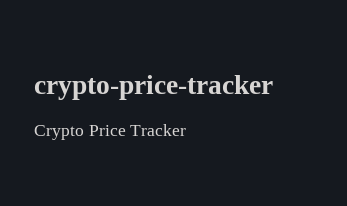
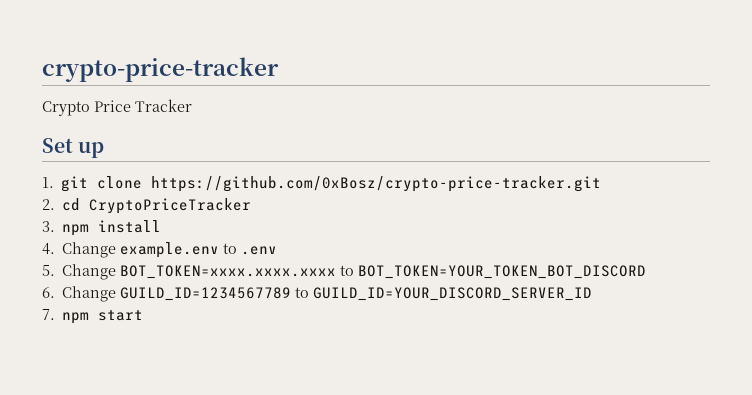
(187, 130) none -> [42,138,105,158] [42,176,602,192] [42,198,252,214] [42,220,162,236] [42,242,278,258] [42,264,647,280] [42,286,593,302] [42,309,144,324] // Set up // 1. git clone https://github.com/0xBosz/crypto-price-tracker.git // 2. cd CryptoPriceTracker // 3. npm install // 4. Change example.env to .env // 5. Change BOT_TOKEN=xxxx.xxxx.xxxx to BOT_TOKEN=YOUR_TOKEN_BOT_DISCORD // 6. Change GUILD_ID=1234567789 to GUILD_ID=YOUR_DISCORD_SERVER_ID // 7. npm start

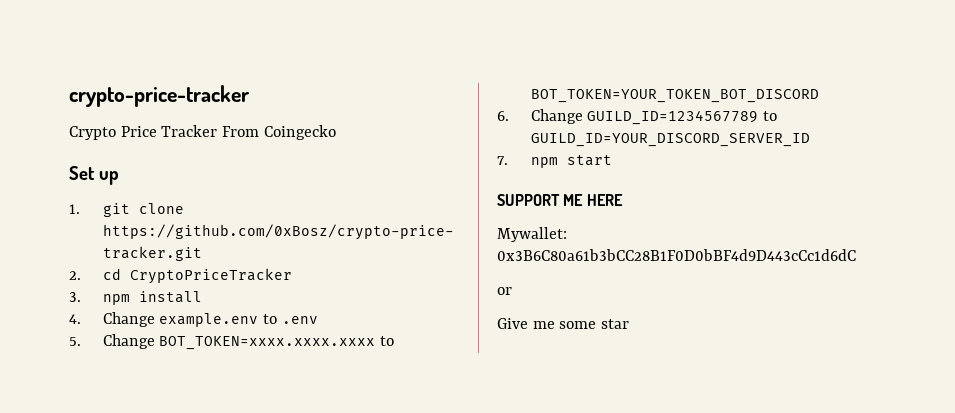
(192, 105) none -> [222,125,336,140] From Coingecko
(144, 315) none -> [497,194,623,206] [497,227,567,242] [497,249,856,261] [497,287,512,295] [497,318,630,329] // SUPPORT ME HERE // Mywallet: 0x3B6C80a61b3bCC28B1F0D0bBF4d9D443cCc1d6dC // or // Give me some star

